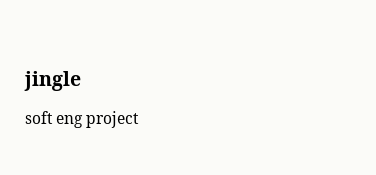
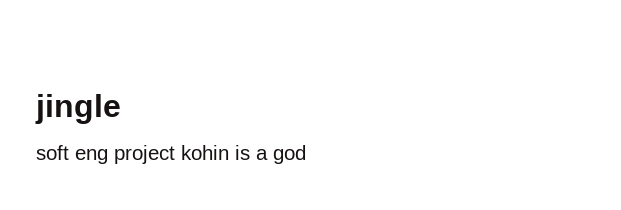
(140, 119) none -> [181,145,306,164] kohin is a god

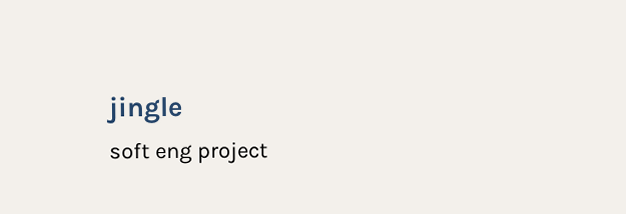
[181,145,306,164] kohin is a god -> (268, 152) none

